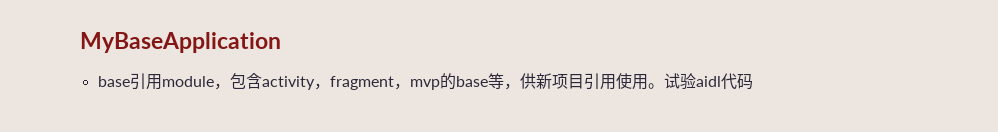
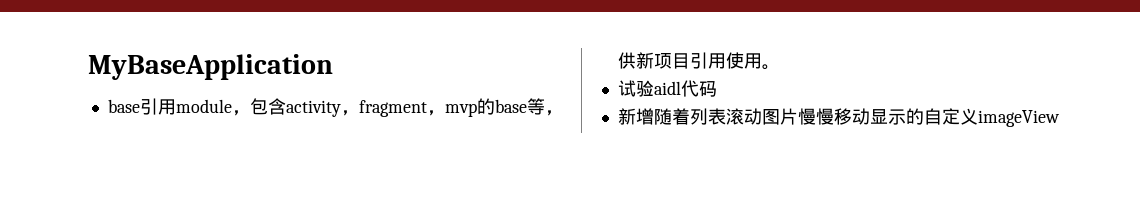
(664, 86) none -> (780, 67) //
(753, 81) none -> [617,108,1060,127] // 新增随着列表滚动图片慢慢移动显示的自定义imageView

